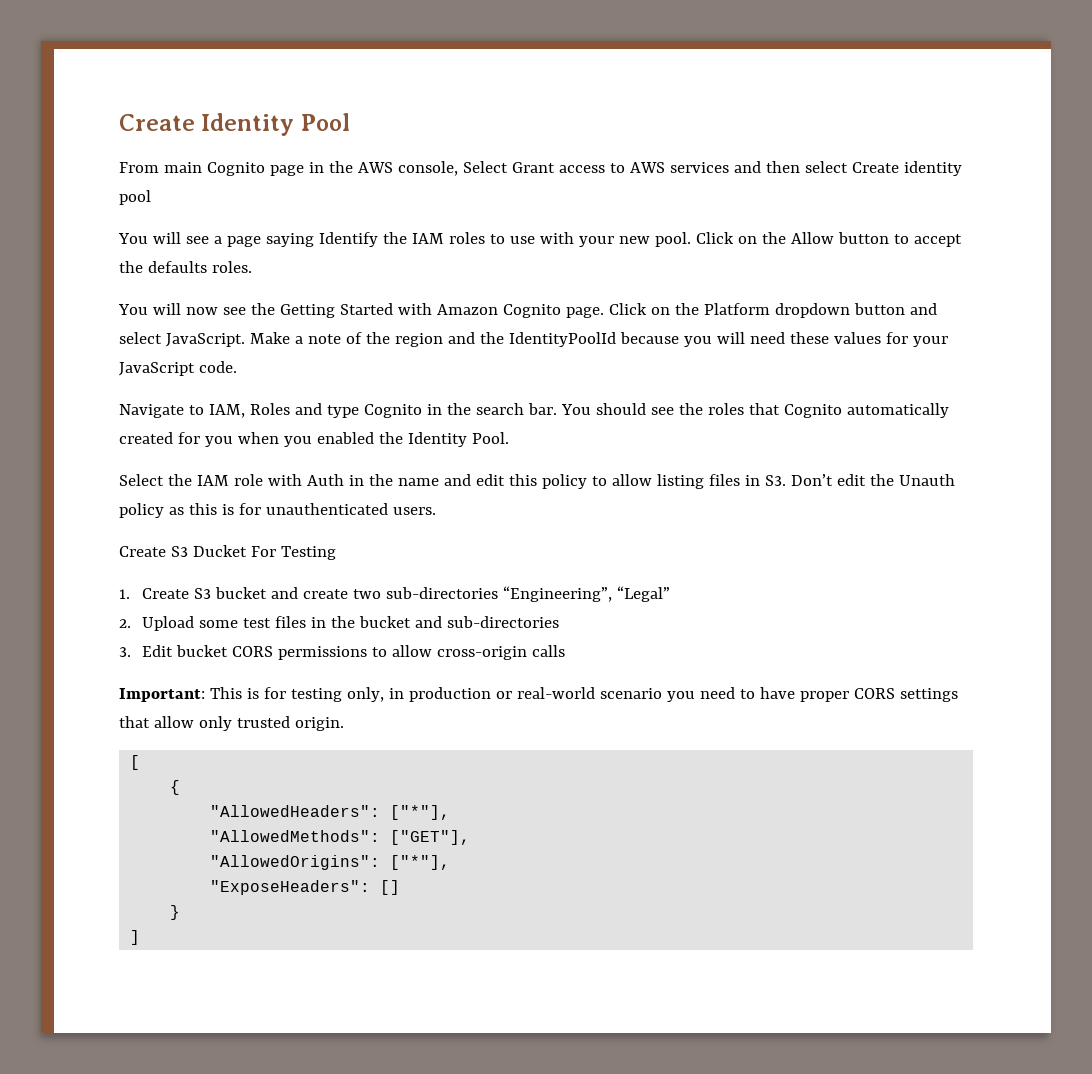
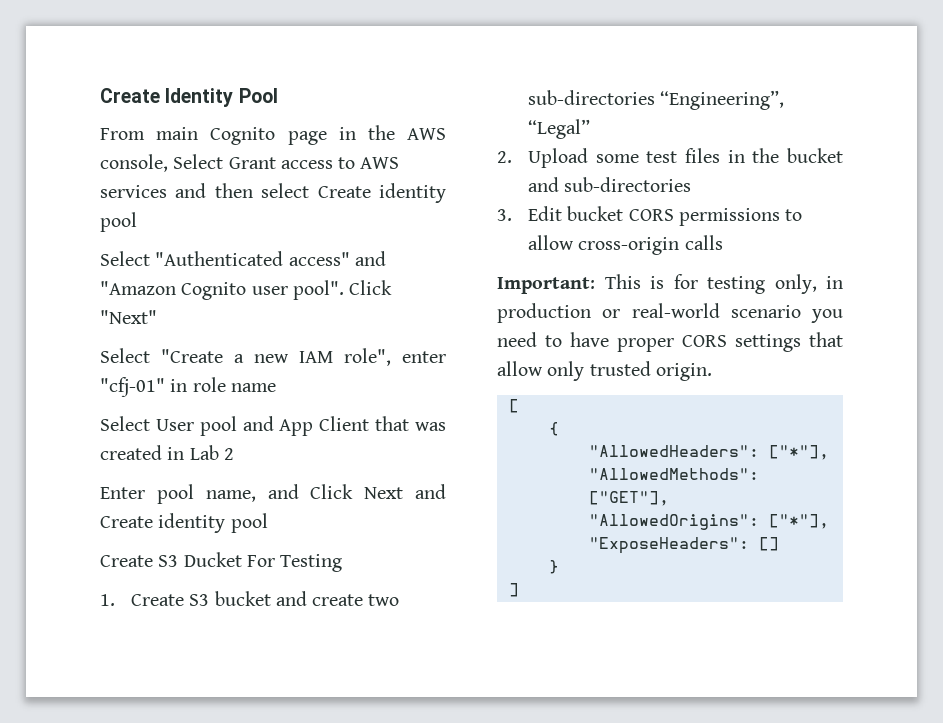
[118,232,962,247] [119,261,252,273] [118,303,937,318] [119,332,948,347] [119,361,237,376] [119,403,949,418] [119,432,509,447] [119,474,955,489] [119,503,436,518] You will see a page saying Identify the IAM roles to use with your new pool. Click on the Allow button to accept the defaults roles. // You will now see the Getting Started with Amazon Cognito page. Click on the Platform dropdown button and select JavaScript. Make a note of the region and the IdentityPoolId because you will need these values for your JavaScript code. // Navigate to IAM, Roles and type Cognito in the search bar. You should see the roles that Cognito automatically created for you when you enabled the Identity Pool. // Select the IAM role with Auth in the name and edit this policy to allow listing files in S3. Don’t edit the Unauth policy as this is for unauthenticated users. -> [100,251,386,266] [100,280,393,300] [100,310,157,324] [100,348,446,366] [100,377,276,397] [100,416,446,436] [100,445,234,460] [100,484,446,504] [100,513,268,533] Select "Authenticated access" and "Amazon Cognito user pool". Click "Next" // Select "Create a new IAM role", enter "cfj-01" in role name // Select User pool and App Client that was created in Lab 2 // Enter pool name, and Click Next and Create identity pool

